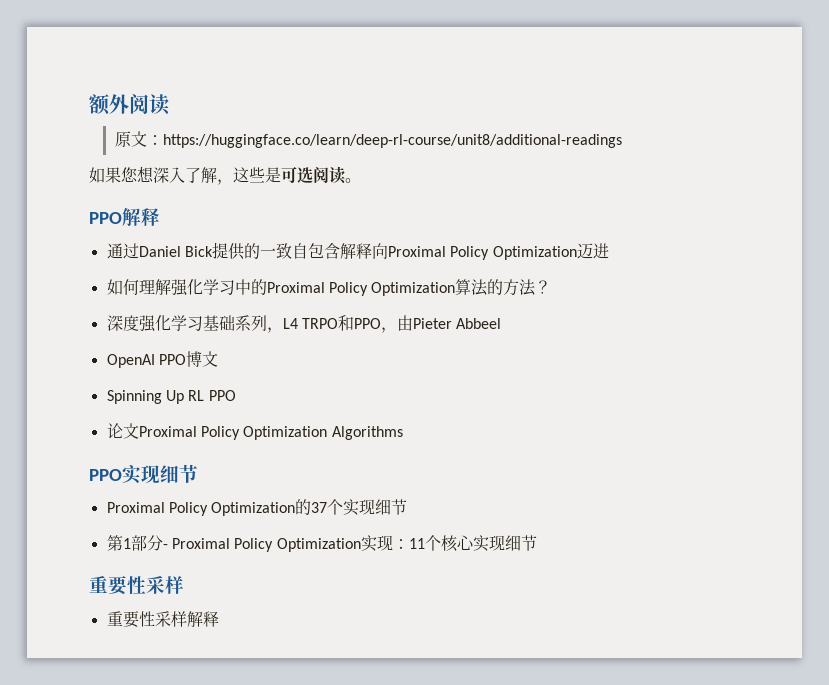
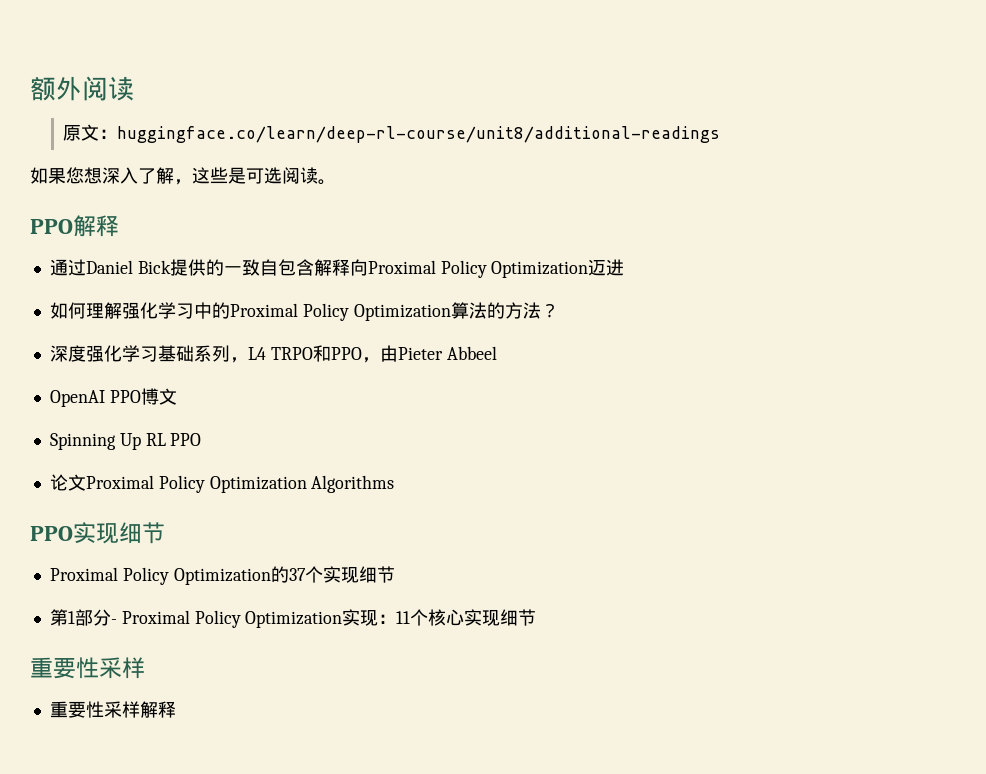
[162,134,622,148] https://huggingface.co/learn/deep-rl-course/unit8/additional-readings -> [117,126,721,143] huggingface.co/learn/deep-rl-course/unit8/additional-readings

